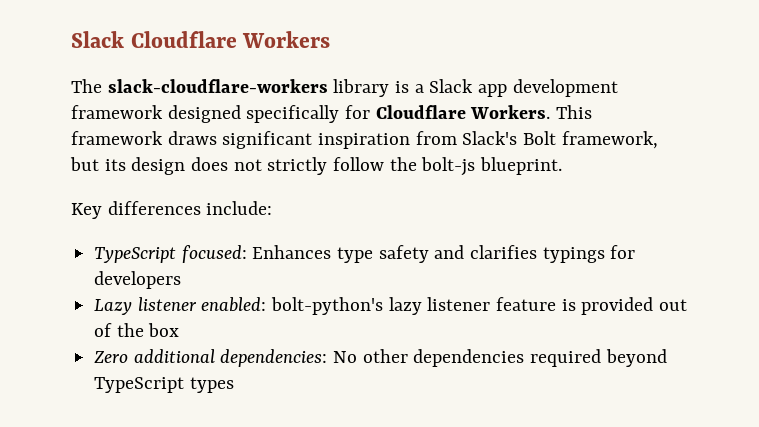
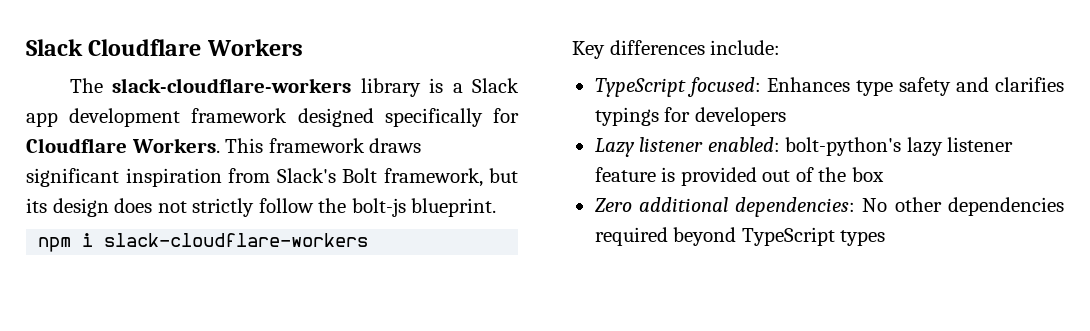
(563, 166) none -> [38,233,369,252] // npm i slack-cloudflare-workers

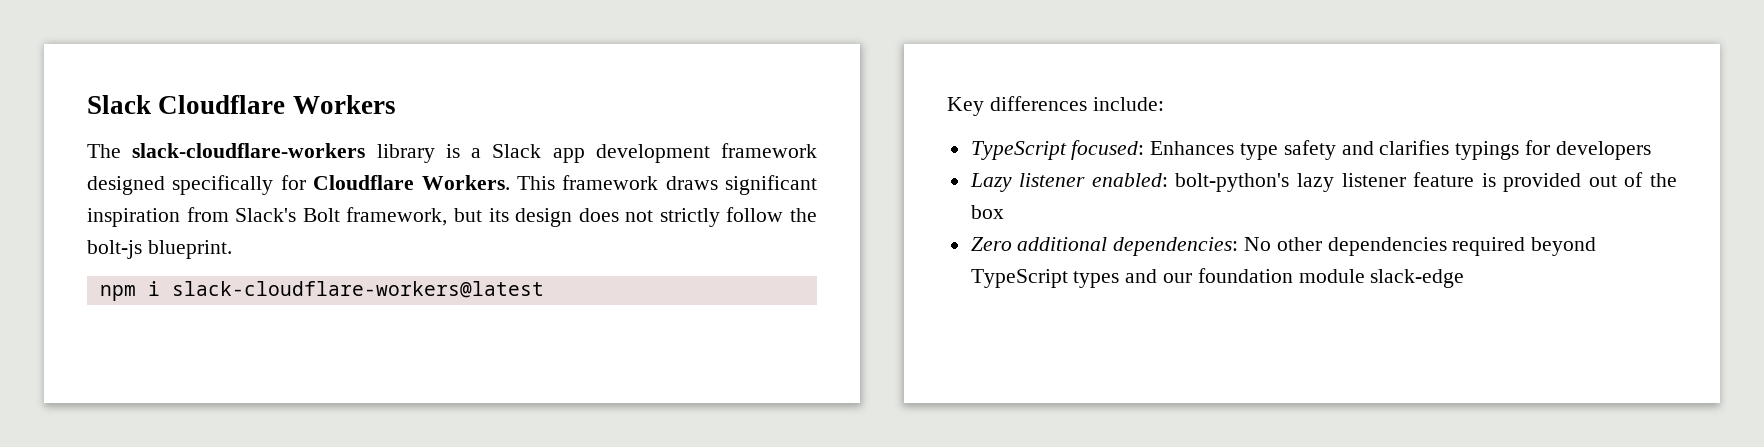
[104,233,369,247] slack-cloudflare-workers -> [171,281,544,298] slack-cloudflare-workers@latest
(886, 238) none -> [1125,268,1465,288] and our foundation module slack-edge

